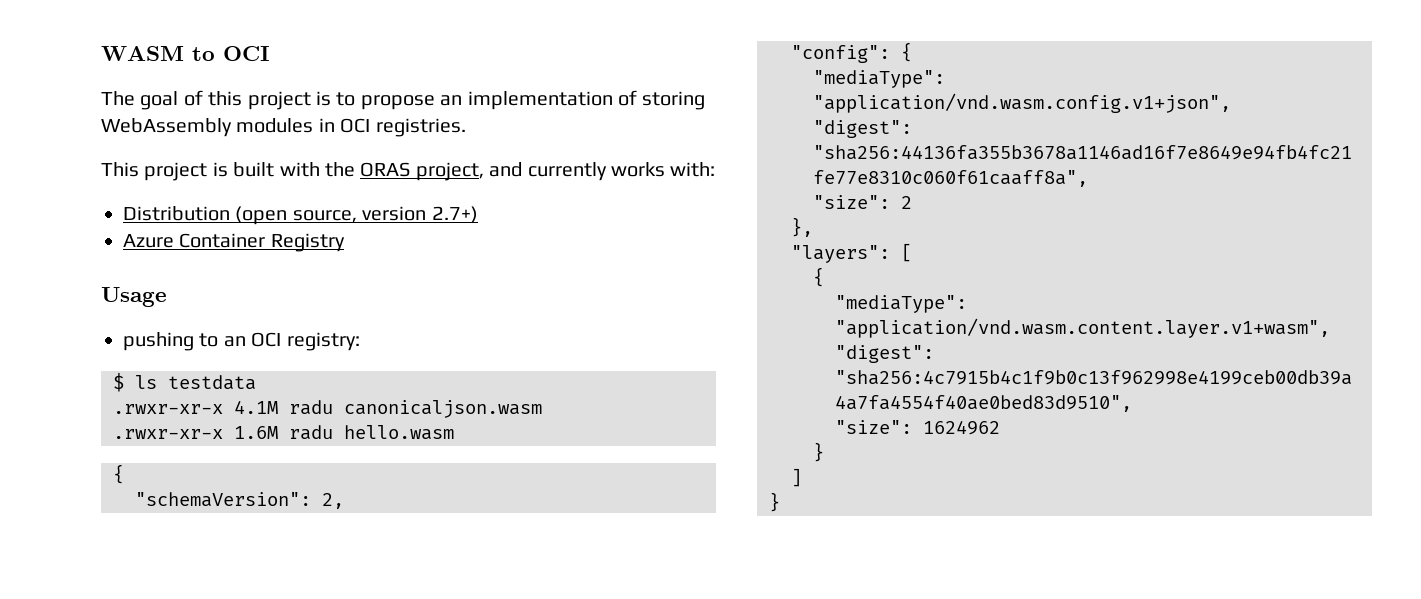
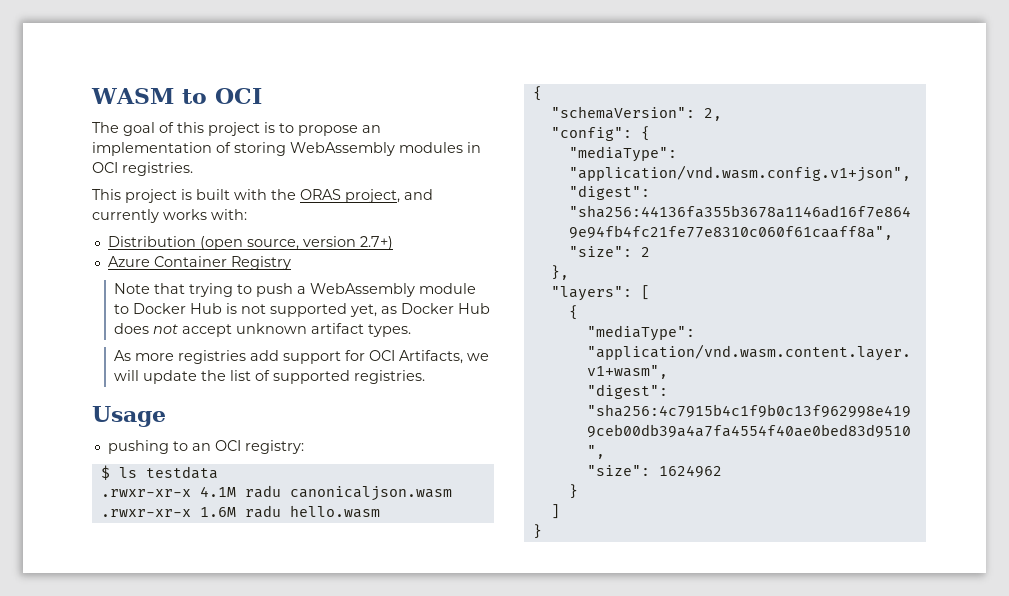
(345, 242) none -> [114,283,477,297] [114,303,491,317] [114,323,412,337] [114,350,490,364] [114,370,426,384] // Note that trying to push a WebAssembly module to Docker Hub is not supported yet, as Docker Hub does not accept unknown artifact types. // As more registries add support for OCI Artifacts, we will update the list of supported registries.

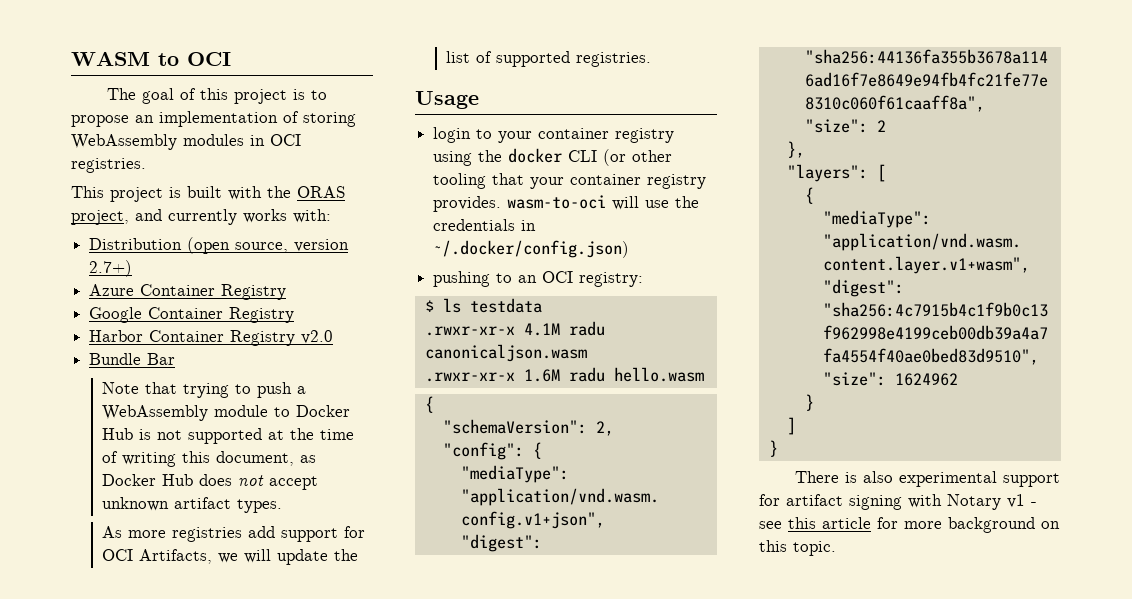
(291, 263) none -> [89,307,295,323] [89,330,334,346] [89,353,176,365] // Google Container Registry // Harbor Container Registry v2.0 // Bundle Bar
[350,304,378,317] yet, -> [268,428,355,440] [102,451,295,467] at the time of writing this document,
(166, 416) none -> [433,127,675,143] [433,148,673,166] [433,173,707,189] [433,195,700,212] [433,219,537,231] [433,240,630,258] // login to your container registry using the docker CLI (or other tooling that your container registry provides. wasm-to-oci will use the credentials in ~/.docker/config.json)
(542, 531) none -> [794,471,1060,487] [759,494,1037,510] [759,517,1060,533] [759,540,836,556] // There is also experimental support for artifact signing with Notary v1 - see this article for more background on this topic.

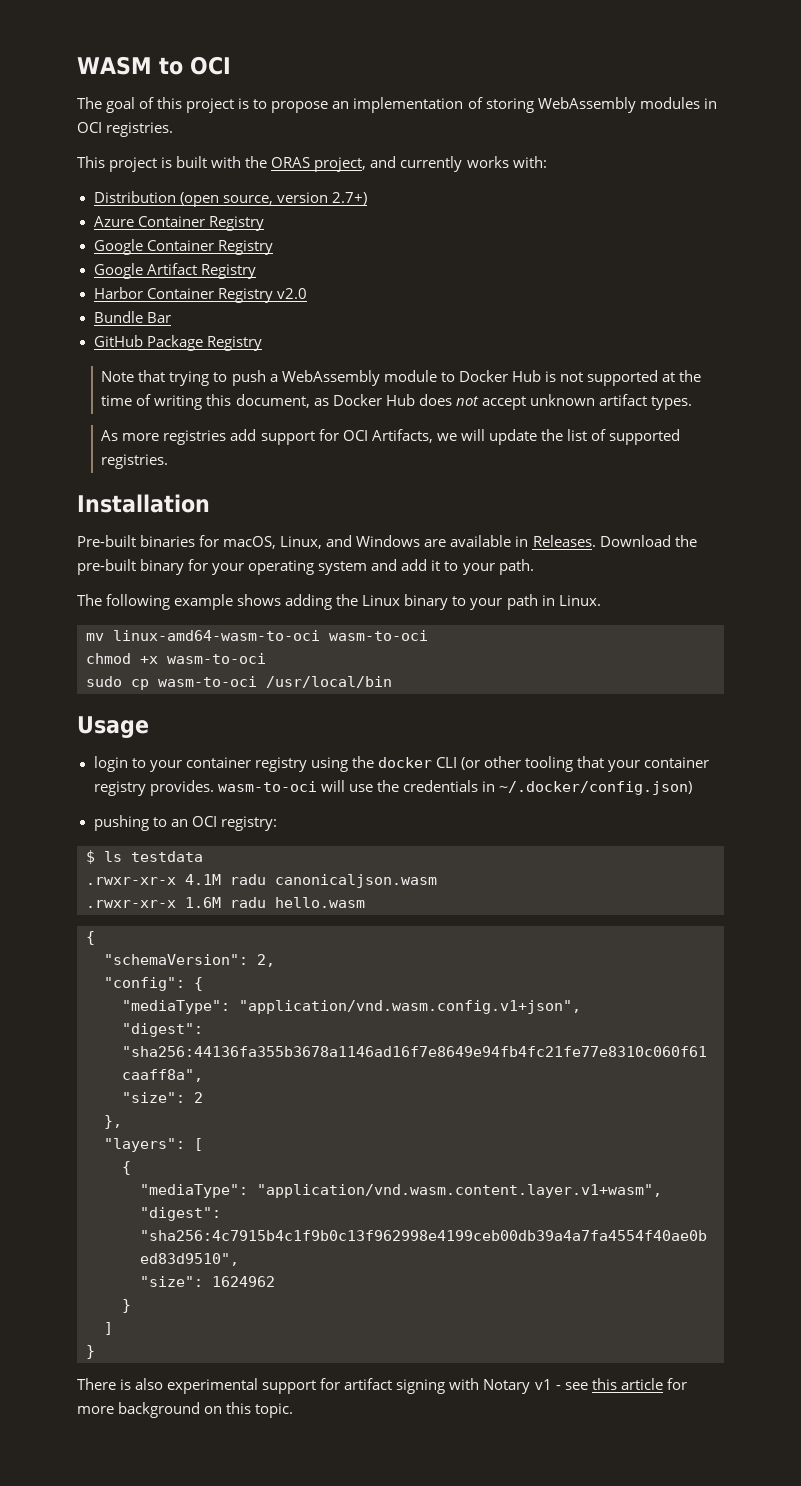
(295, 315) none -> [93,263,256,279] // Google Artifact Registry
(176, 359) none -> [93,335,262,351] // GitHub Package Registry
(652, 59) none -> [77,494,210,513] [77,535,697,549] [77,559,534,575] [77,594,601,610] [86,630,428,641] [86,653,266,664] [86,676,392,690] // Installation // Pre-built binaries for macOS, Linux, and Windows are available in Releases. Download the pre-built binary for your operating system and add it to your path. // The following example shows adding the Linux binary to your path in Linux. // mv linux-amd64-wasm-to-oci wasm-to-oci // chmod +x wasm-to-oci // sudo cp wasm-to-oci /usr/local/bin

